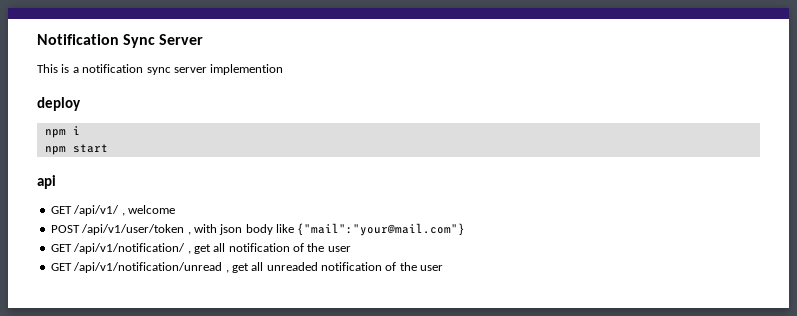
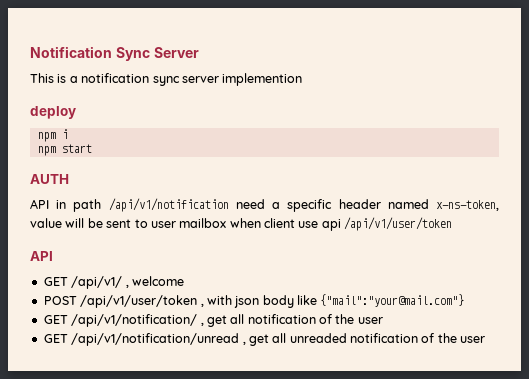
(108, 148) none -> [30,174,69,184] [30,198,500,212] [30,218,319,228] AUTH // API in path /api/v1/notification need a specific header named x-ns-token, value will be sent to user mailbox when client use
(56, 182) none -> [344,217,453,231] [30,251,53,261] /api/v1/user/token // API

